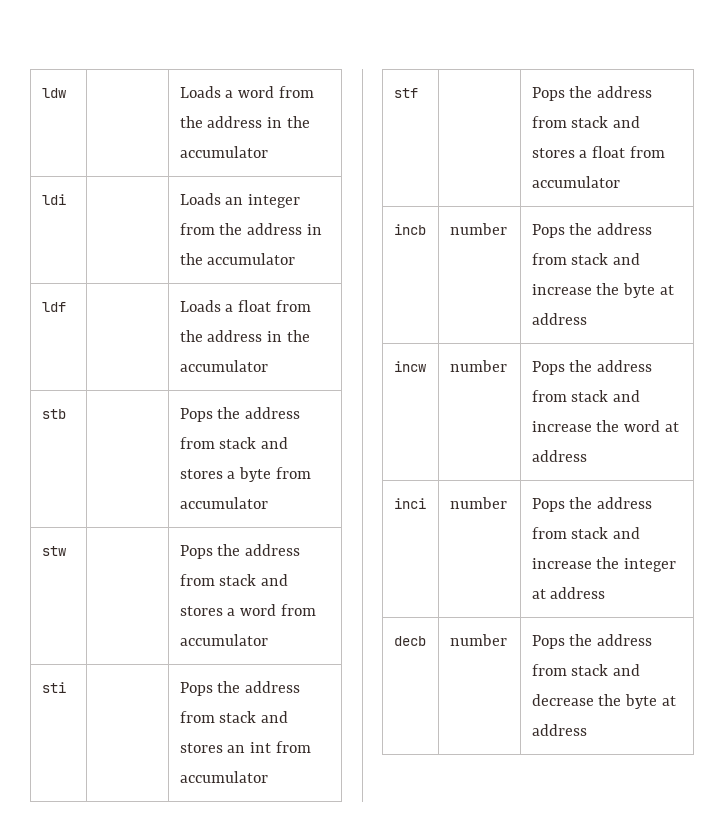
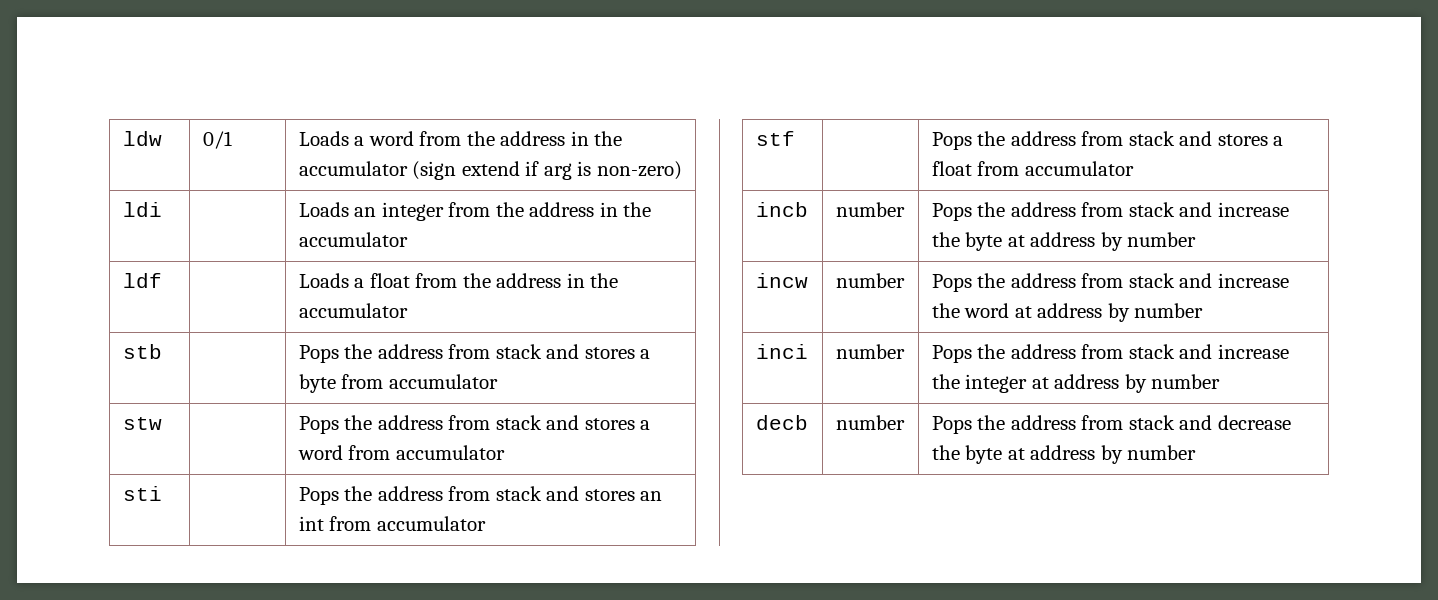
(66, 93) none -> [202,131,232,149] 0/1
(268, 152) none -> [412,161,682,180] (sign extend if arg is non-zero)
(587, 319) none -> [1100,232,1197,251] by number
(587, 456) none -> [1107,303,1204,322] by number
(606, 593) none -> [1124,374,1221,393] by number
(587, 730) none -> [1100,445,1197,464] by number

